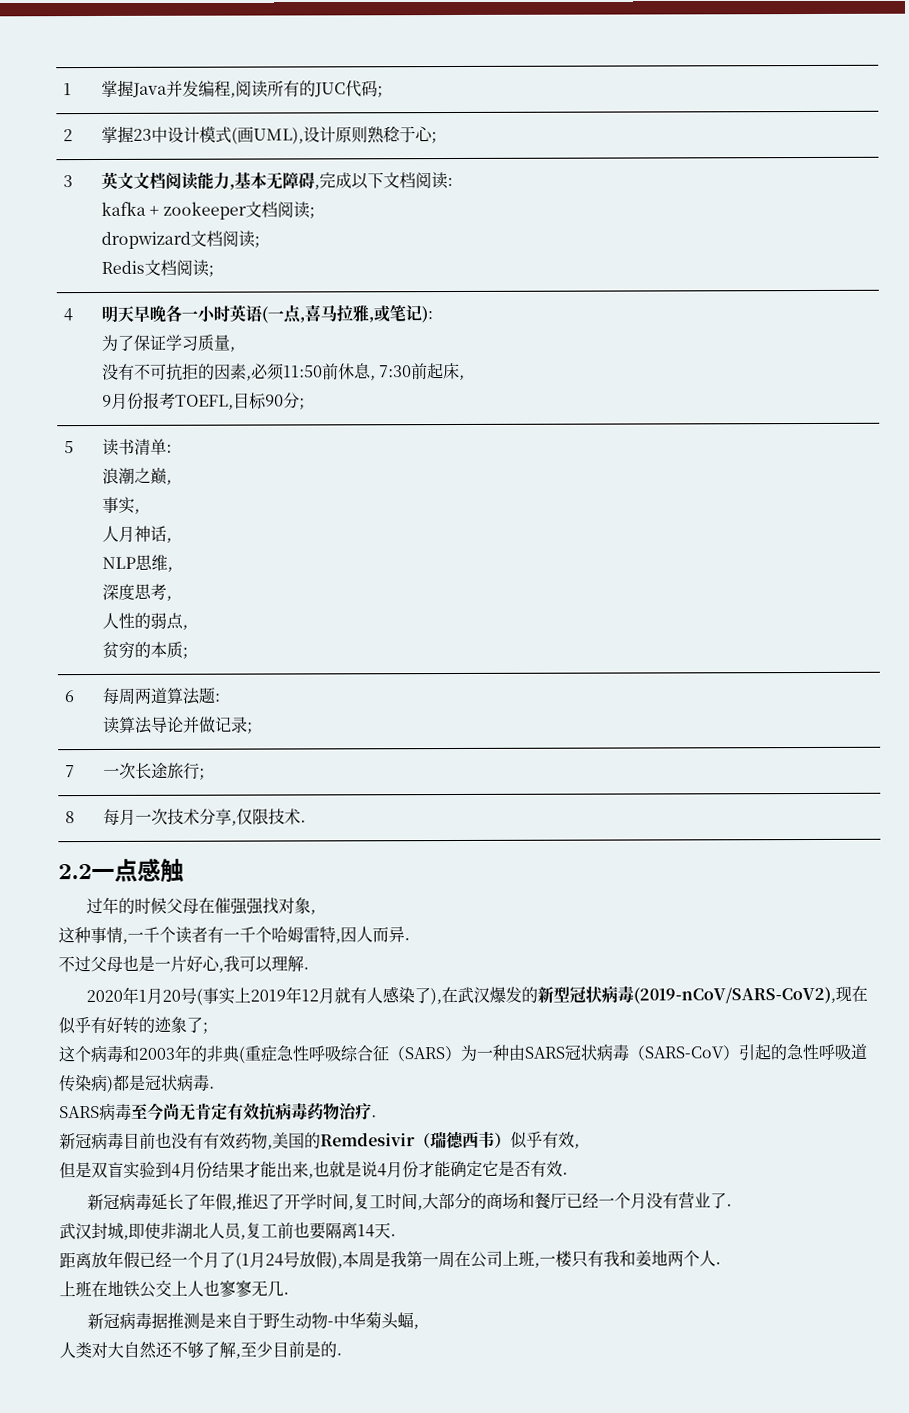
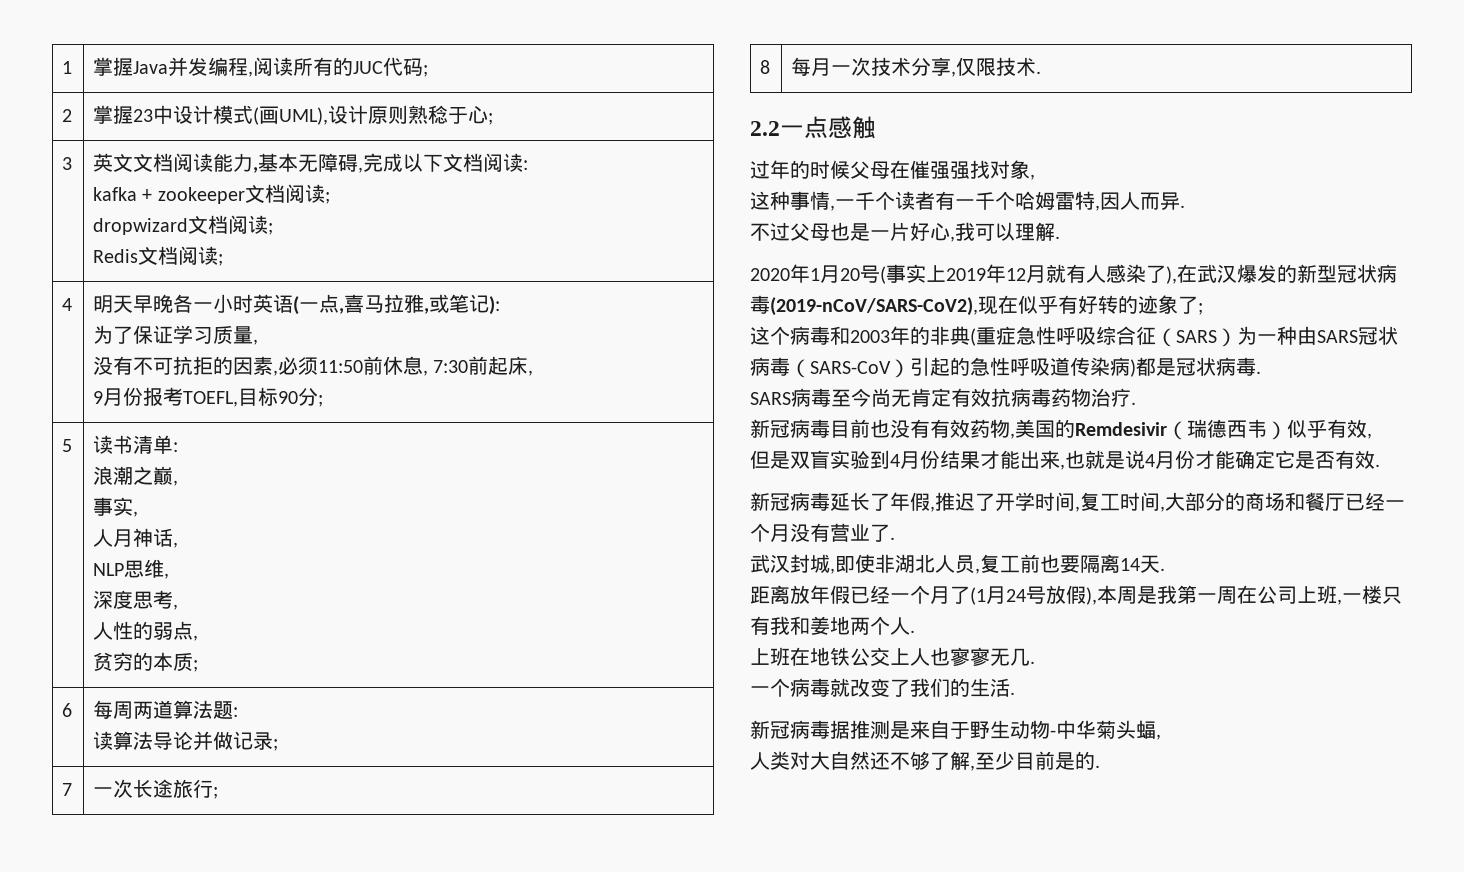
(289, 1293) none -> [750,678,1015,697] // 一个病毒就改变了我们的生活.

